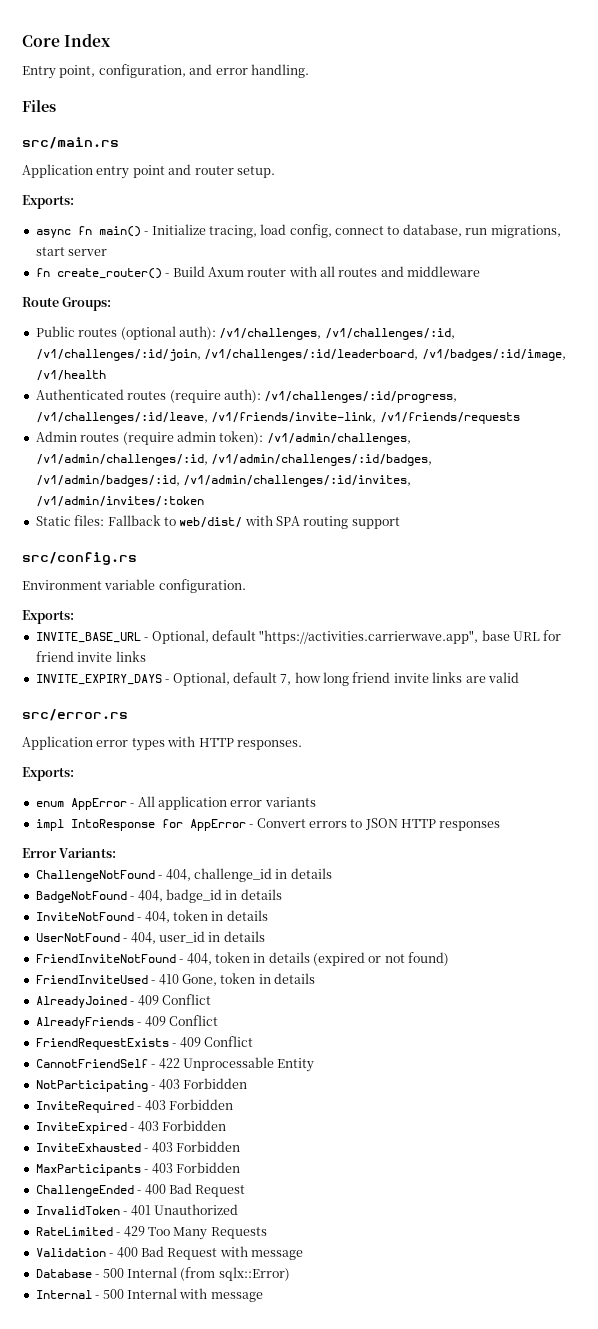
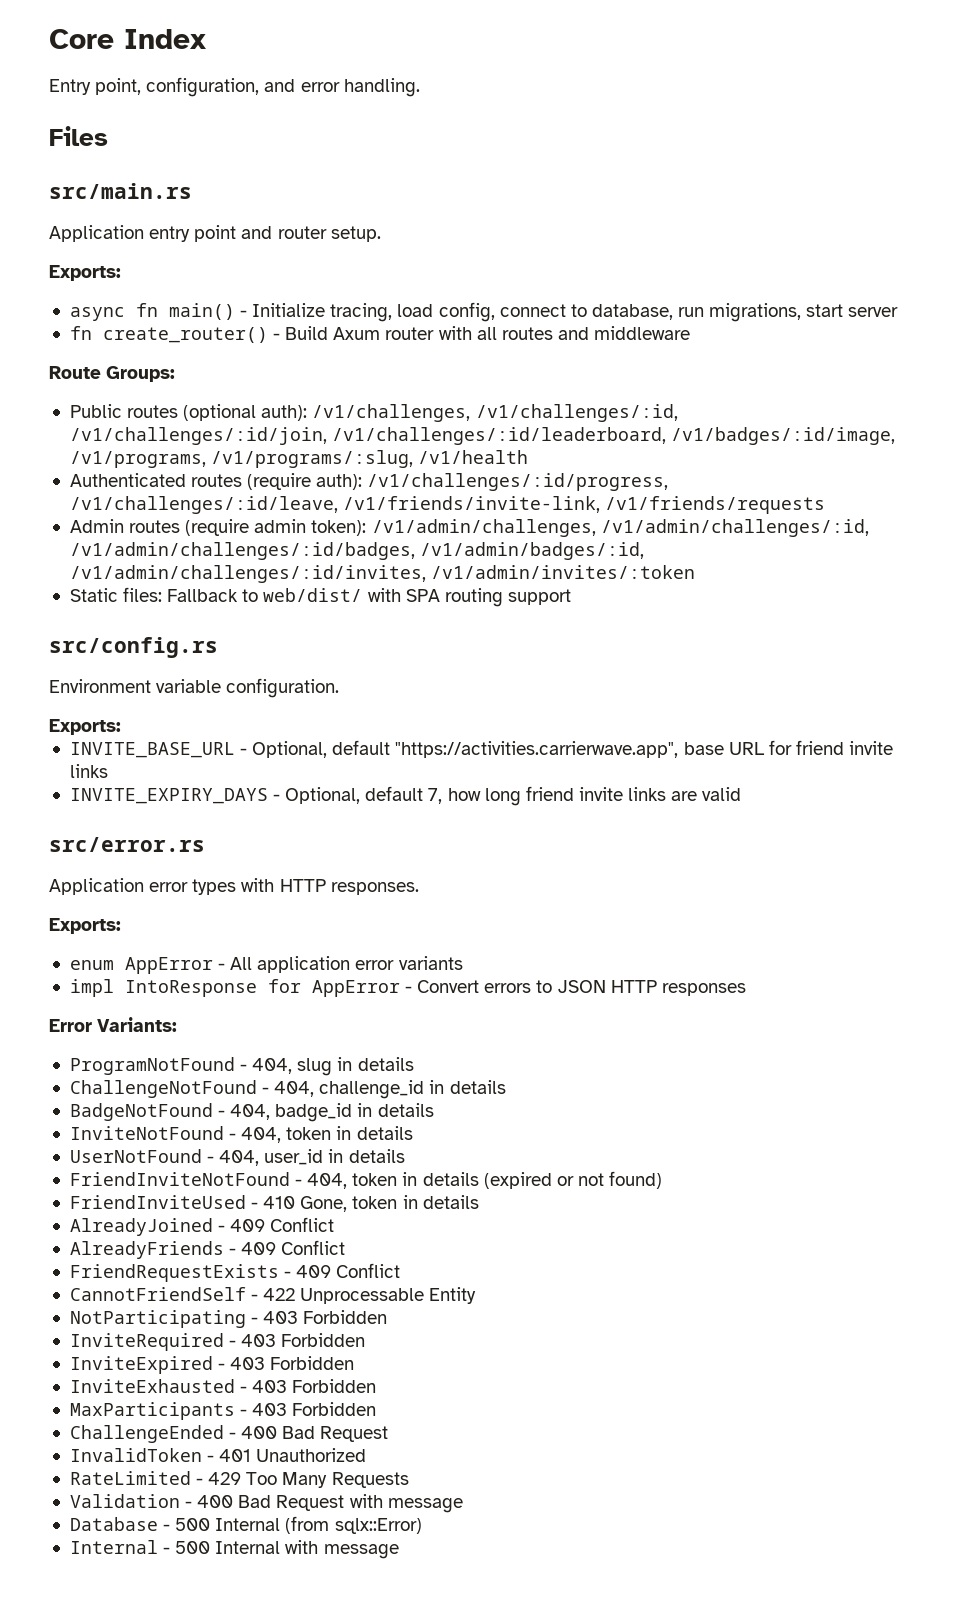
(566, 355) none -> [69,450,414,468] /v1/programs, /v1/programs/:slug,
(117, 853) none -> [69,1057,414,1076] // ProgramNotFound - 404, slug in details

